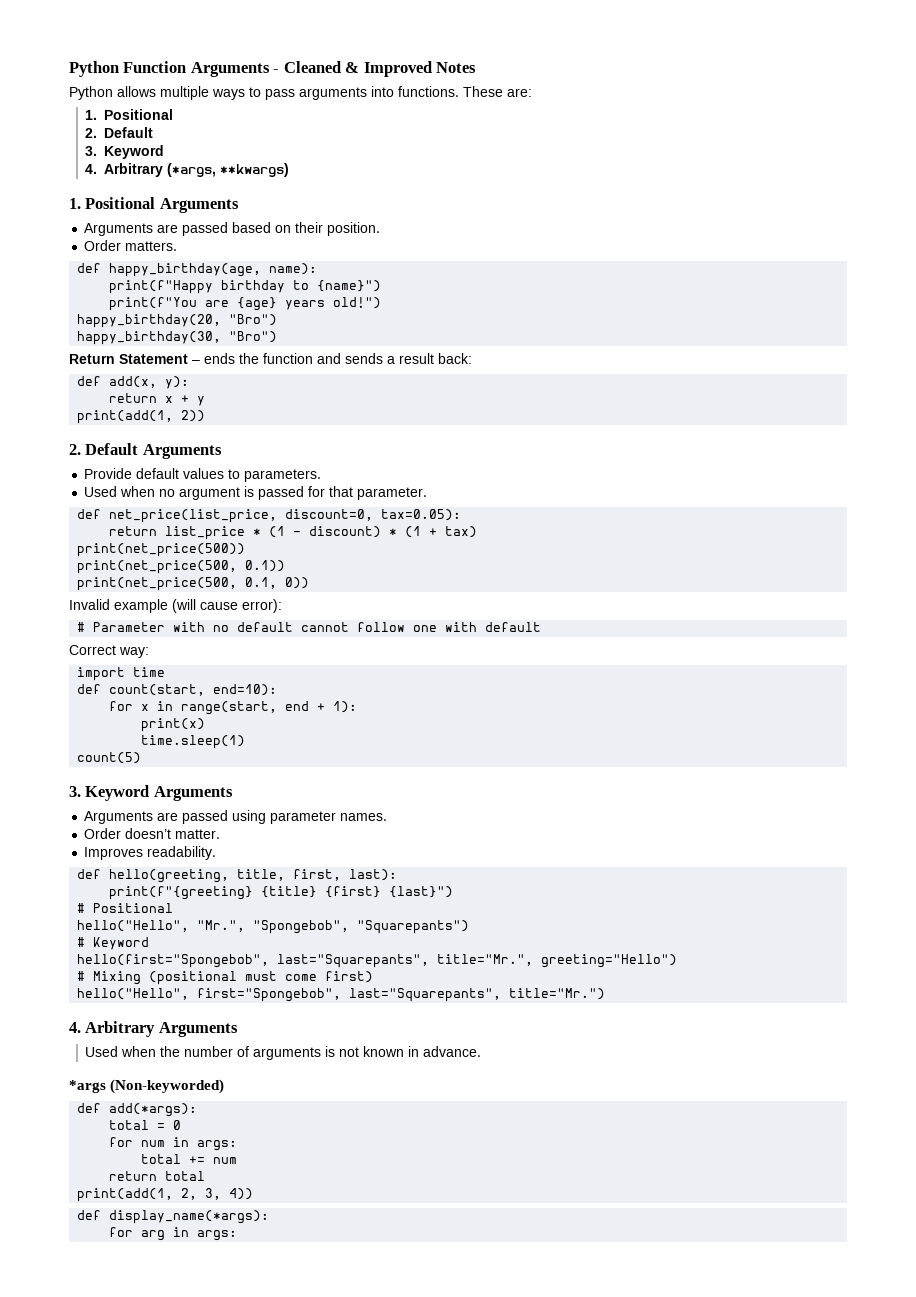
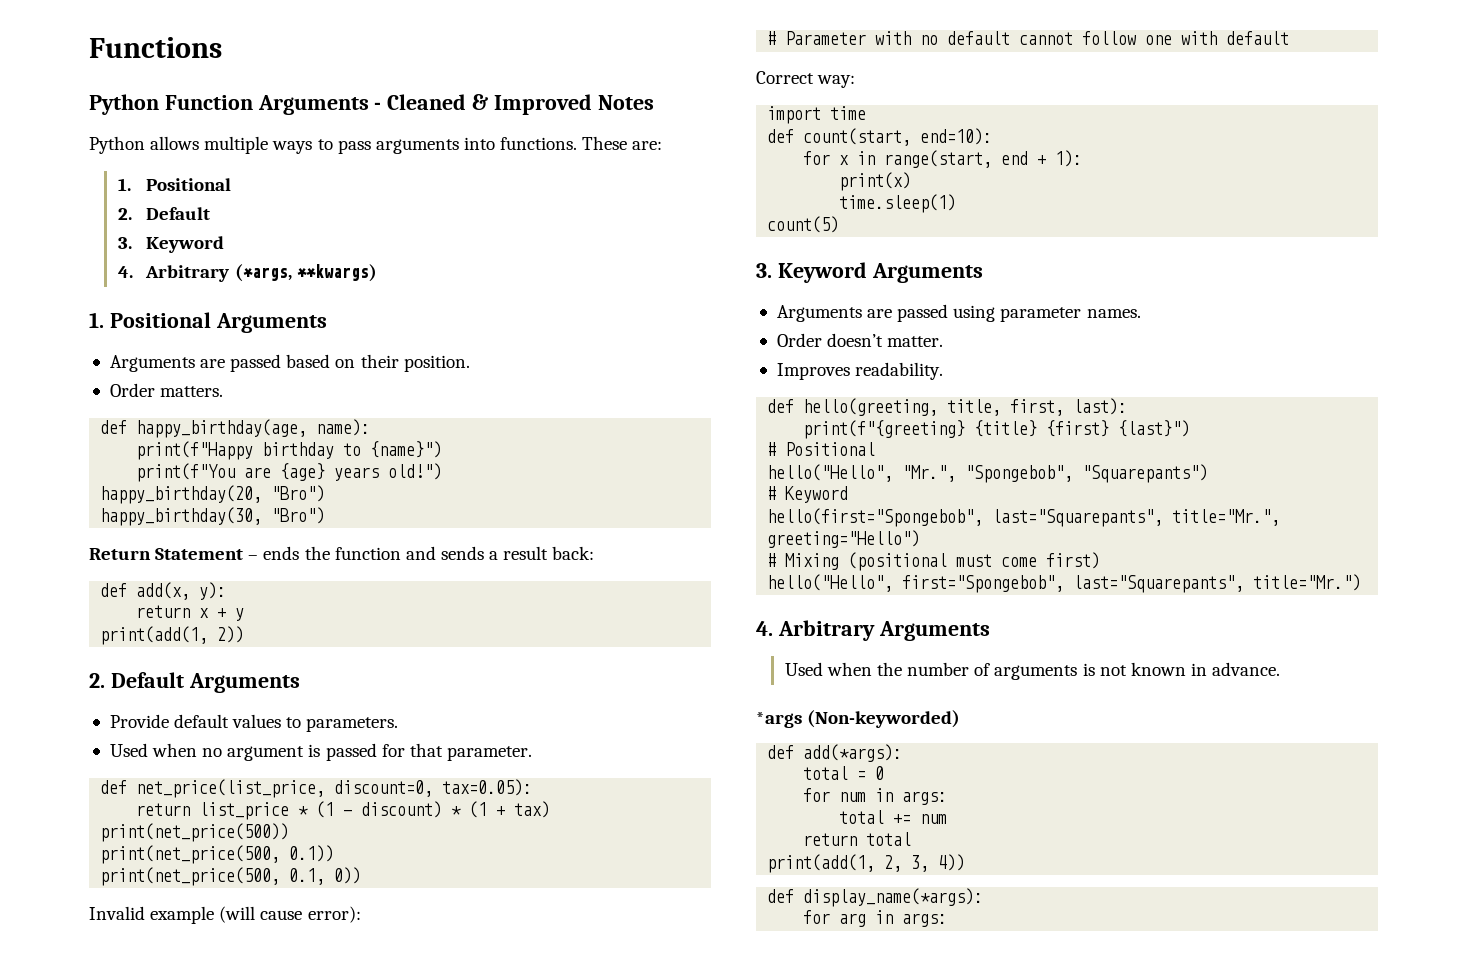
(69, 69) none -> [89,37,222,58] Functions //

